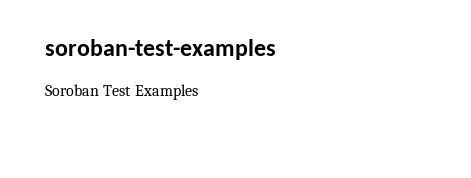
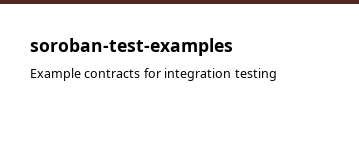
[45,84,198,100] Soroban Test Examples -> [30,68,277,81] Example contracts for integration testing

